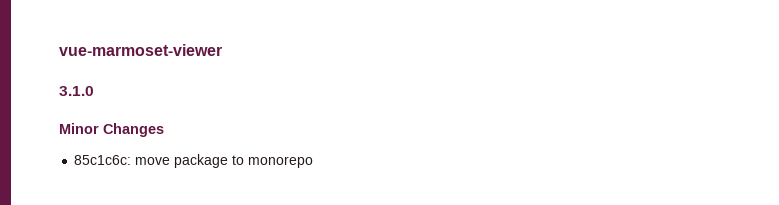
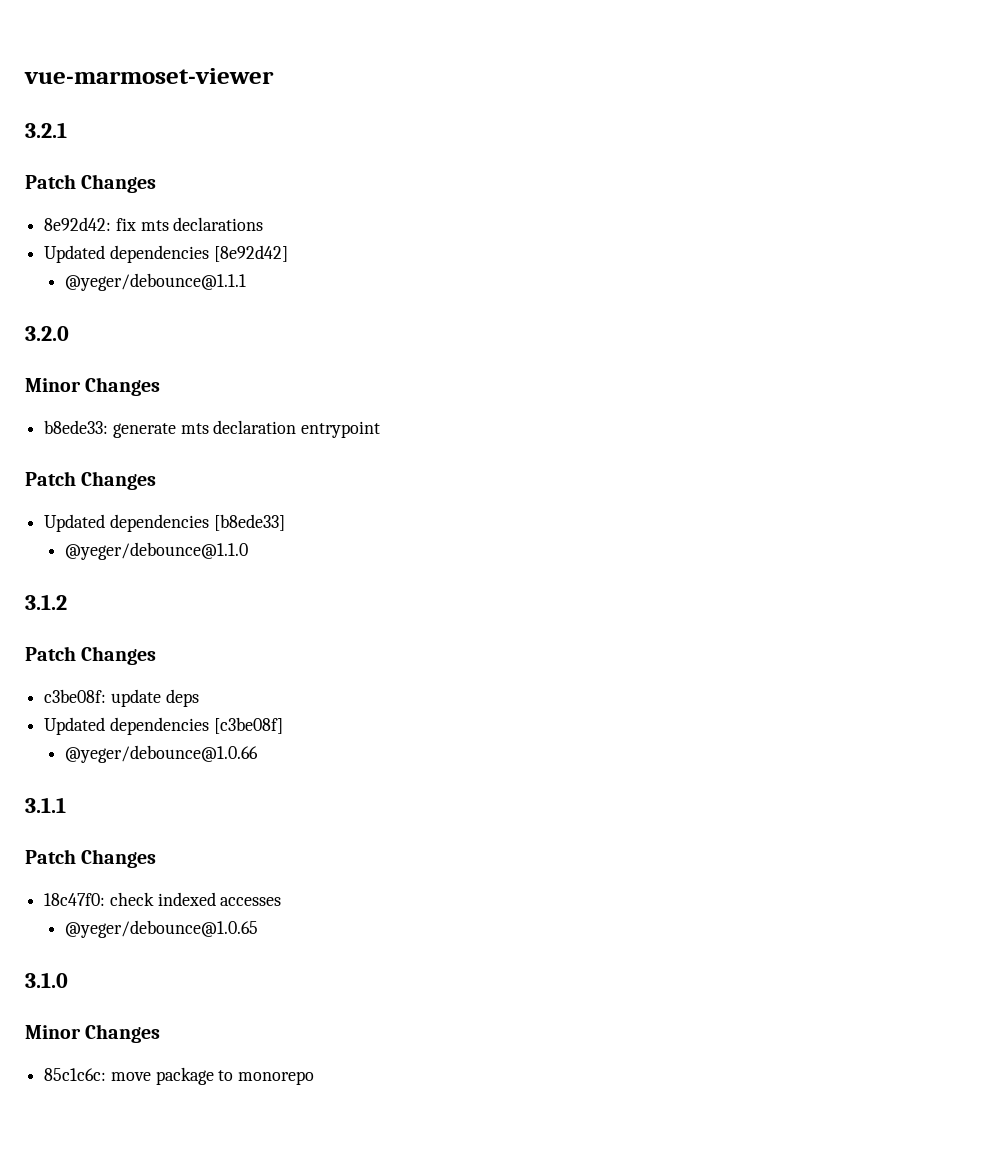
(222, 50) none -> [25,122,67,138] [25,174,157,193] [44,217,264,231] [44,245,288,263] [64,273,246,291] [25,326,69,341] [25,377,161,396] [44,420,381,438] [25,471,157,490] [44,514,285,532] [64,542,248,560] [25,594,67,610] [25,646,157,665] [44,689,199,707] [44,717,283,735] [64,745,258,763] [25,797,66,813] [25,849,157,868] [44,892,282,906] [64,920,258,938] // 3.2.1 // Patch Changes // 8e92d42: fix mts declarations // Updated dependencies [8e92d42] // @yeger/debounce@1.1.1 // 3.2.0 // Minor Changes // b8ede33: generate mts declaration entrypoint // Patch Changes // Updated dependencies [b8ede33] // @yeger/debounce@1.1.0 // 3.1.2 // Patch Changes // c3be08f: update deps // Updated dependencies [c3be08f] // @yeger/debounce@1.0.66 // 3.1.1 // Patch Changes // 18c47f0: check indexed accesses // @yeger/debounce@1.0.65

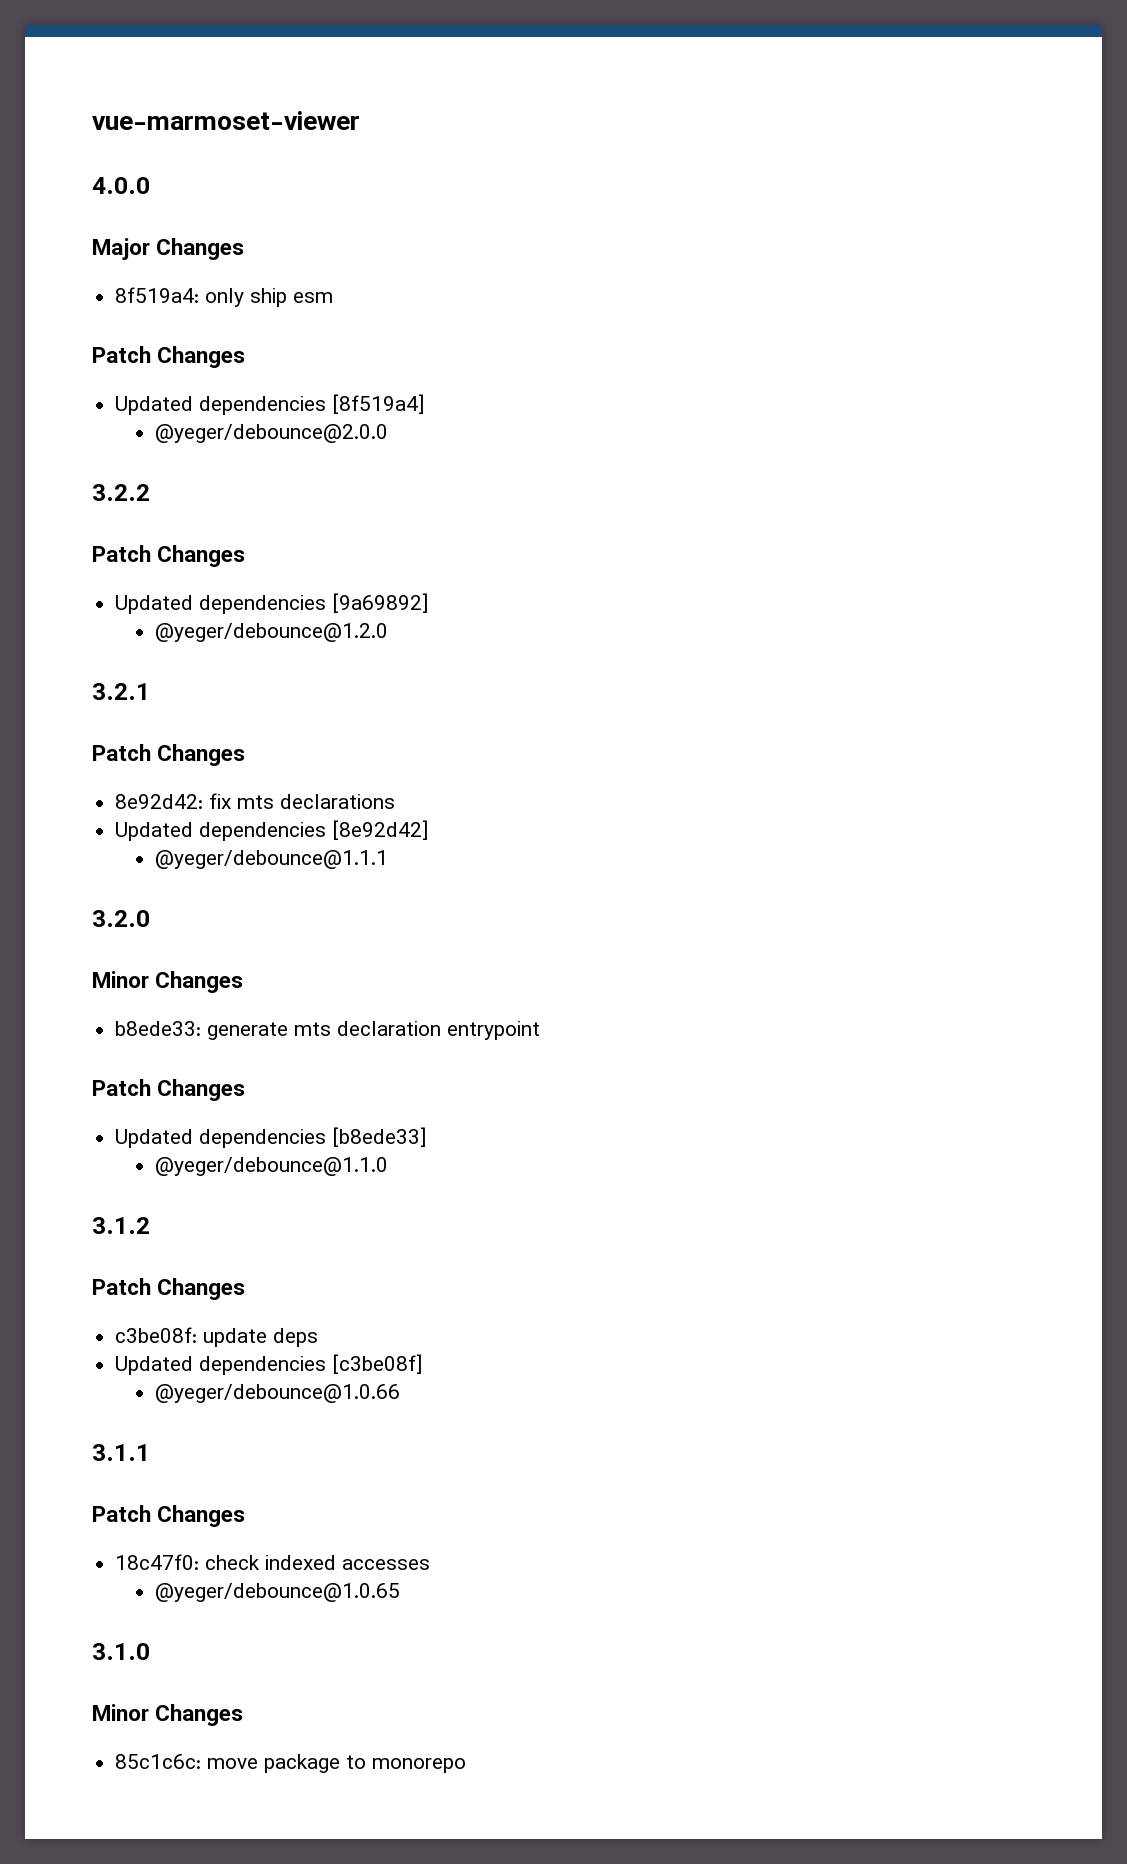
(274, 76) none -> [92,177,150,194] [92,238,245,260] [115,287,334,307] [92,346,246,368] [115,394,426,415] [155,424,389,443] [92,484,150,501] [92,545,246,567] [115,593,430,614] [155,623,389,642] // 4.0.0 // Major Changes // 8f519a4: only ship esm // Patch Changes // Updated dependencies [8f519a4] // @yeger/debounce@2.0.0 // 3.2.2 // Patch Changes // Updated dependencies [9a69892] // @yeger/debounce@1.2.0

